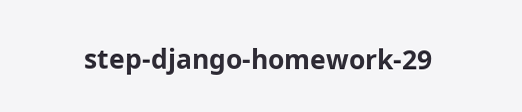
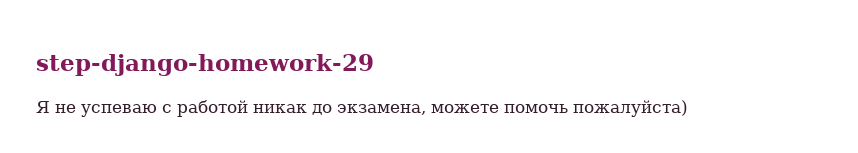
(433, 61) none -> [36,100,688,117] // Я не успеваю с работой никак до экзамена, можете помочь пожалуйста)

